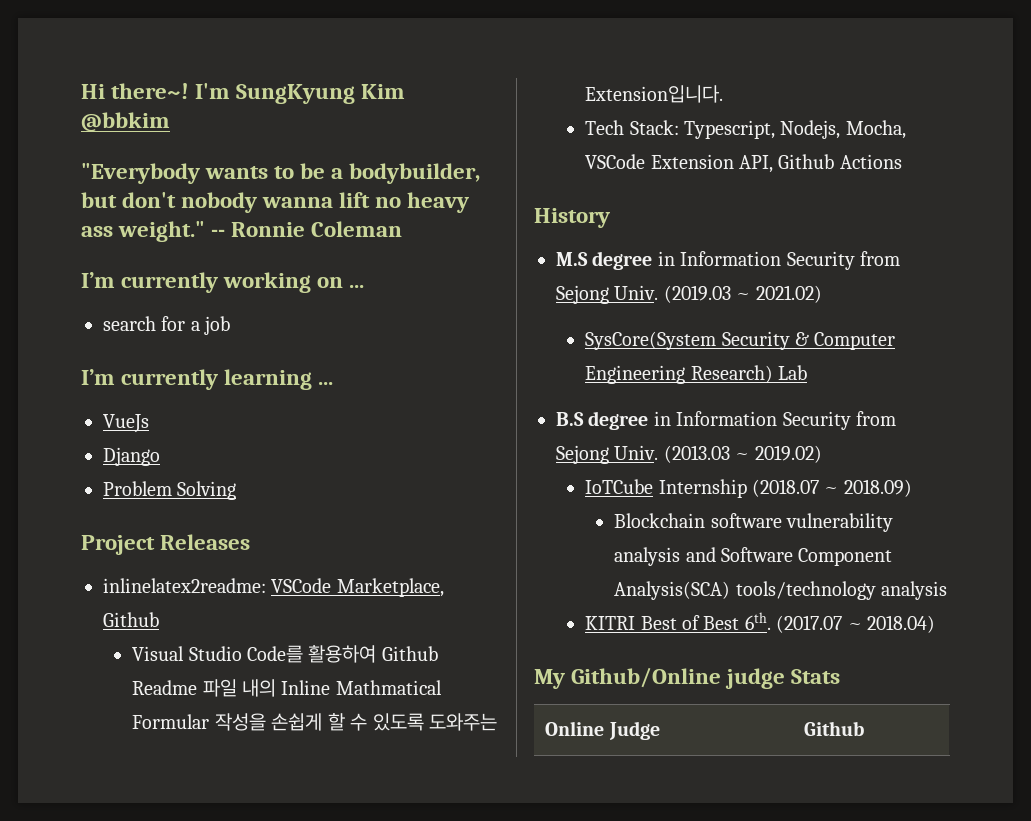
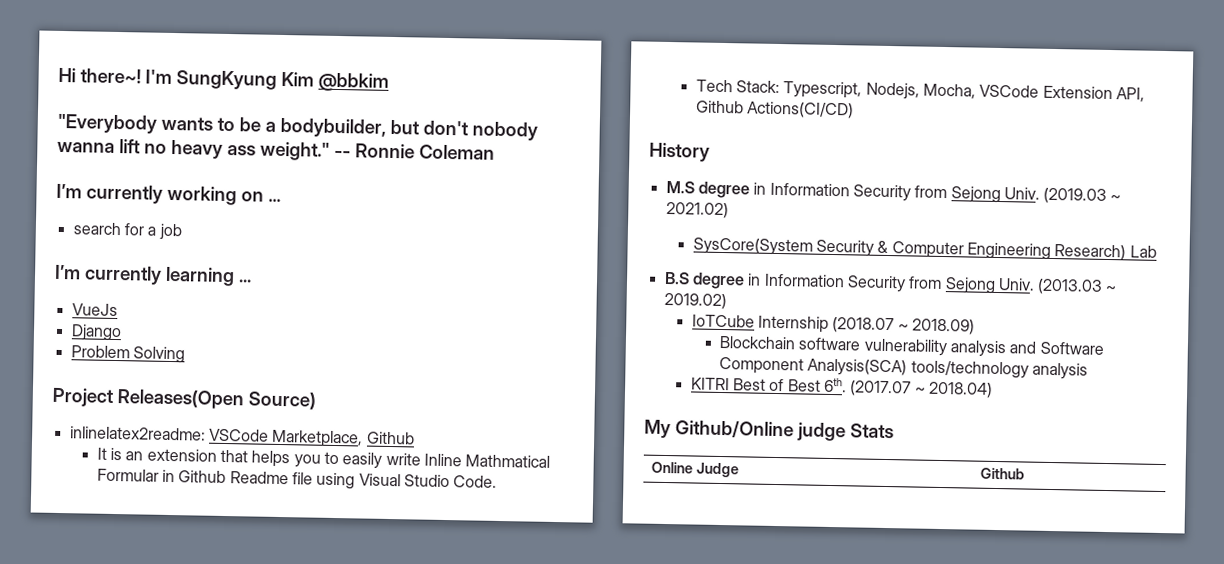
[160,534,251,550] Releases -> [116,389,316,410] Releases(Open Source)
[132,645,438,663] [132,679,442,697] [132,713,497,731] [585,85,724,103] Visual Studio Code를 활용하여 Github Readme 파일 내의 Inline Mathmatical Formular 작성을 손쉽게 할 수 있도록 도와주는 Extension입니다. -> [96,447,551,469] [96,468,498,490] It is an extension that helps you to easily write Inline Mathmatical Formular in Github Readme file using Visual Studio Code.
[839,154,902,169] Actions -> [747,101,855,119] Actions(CI/CD)

